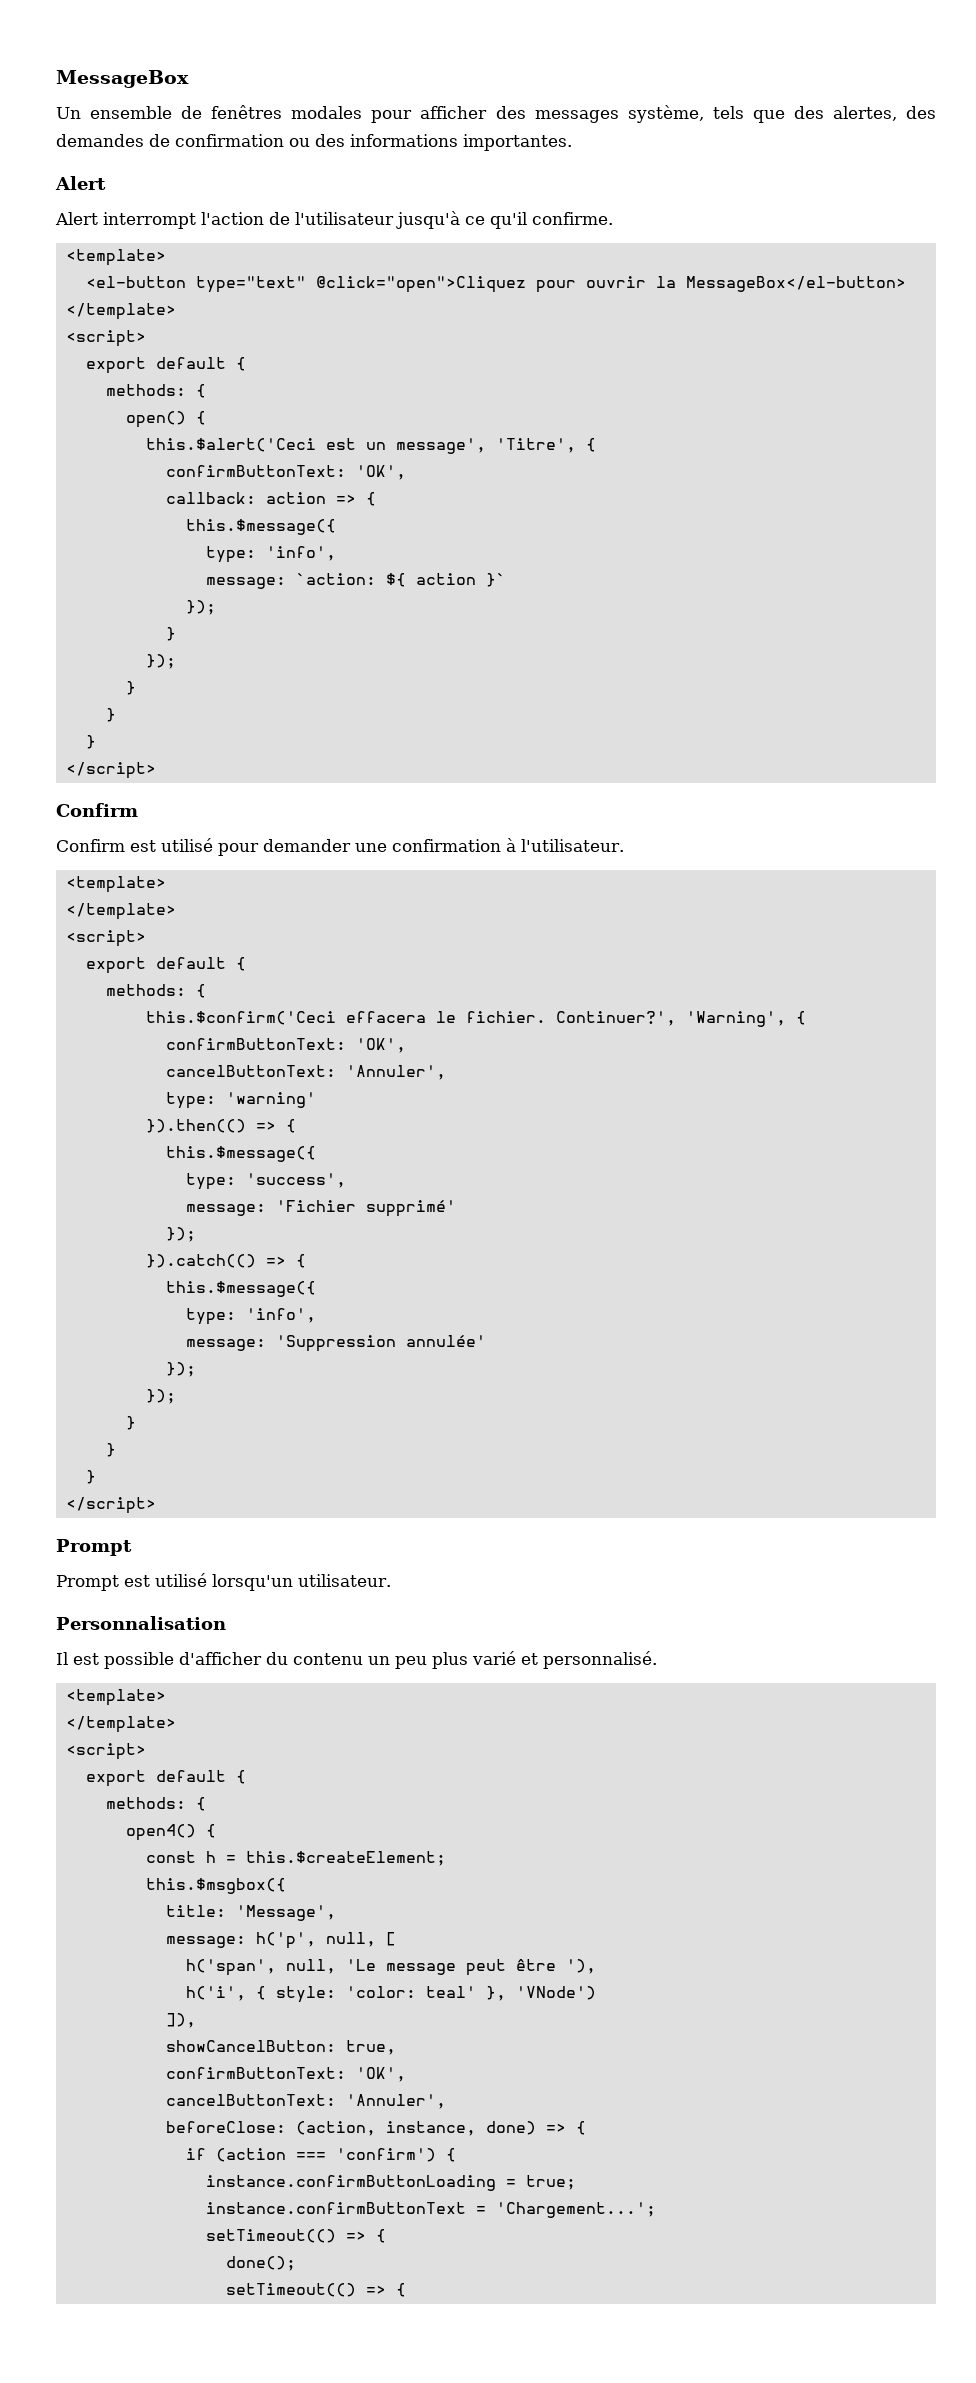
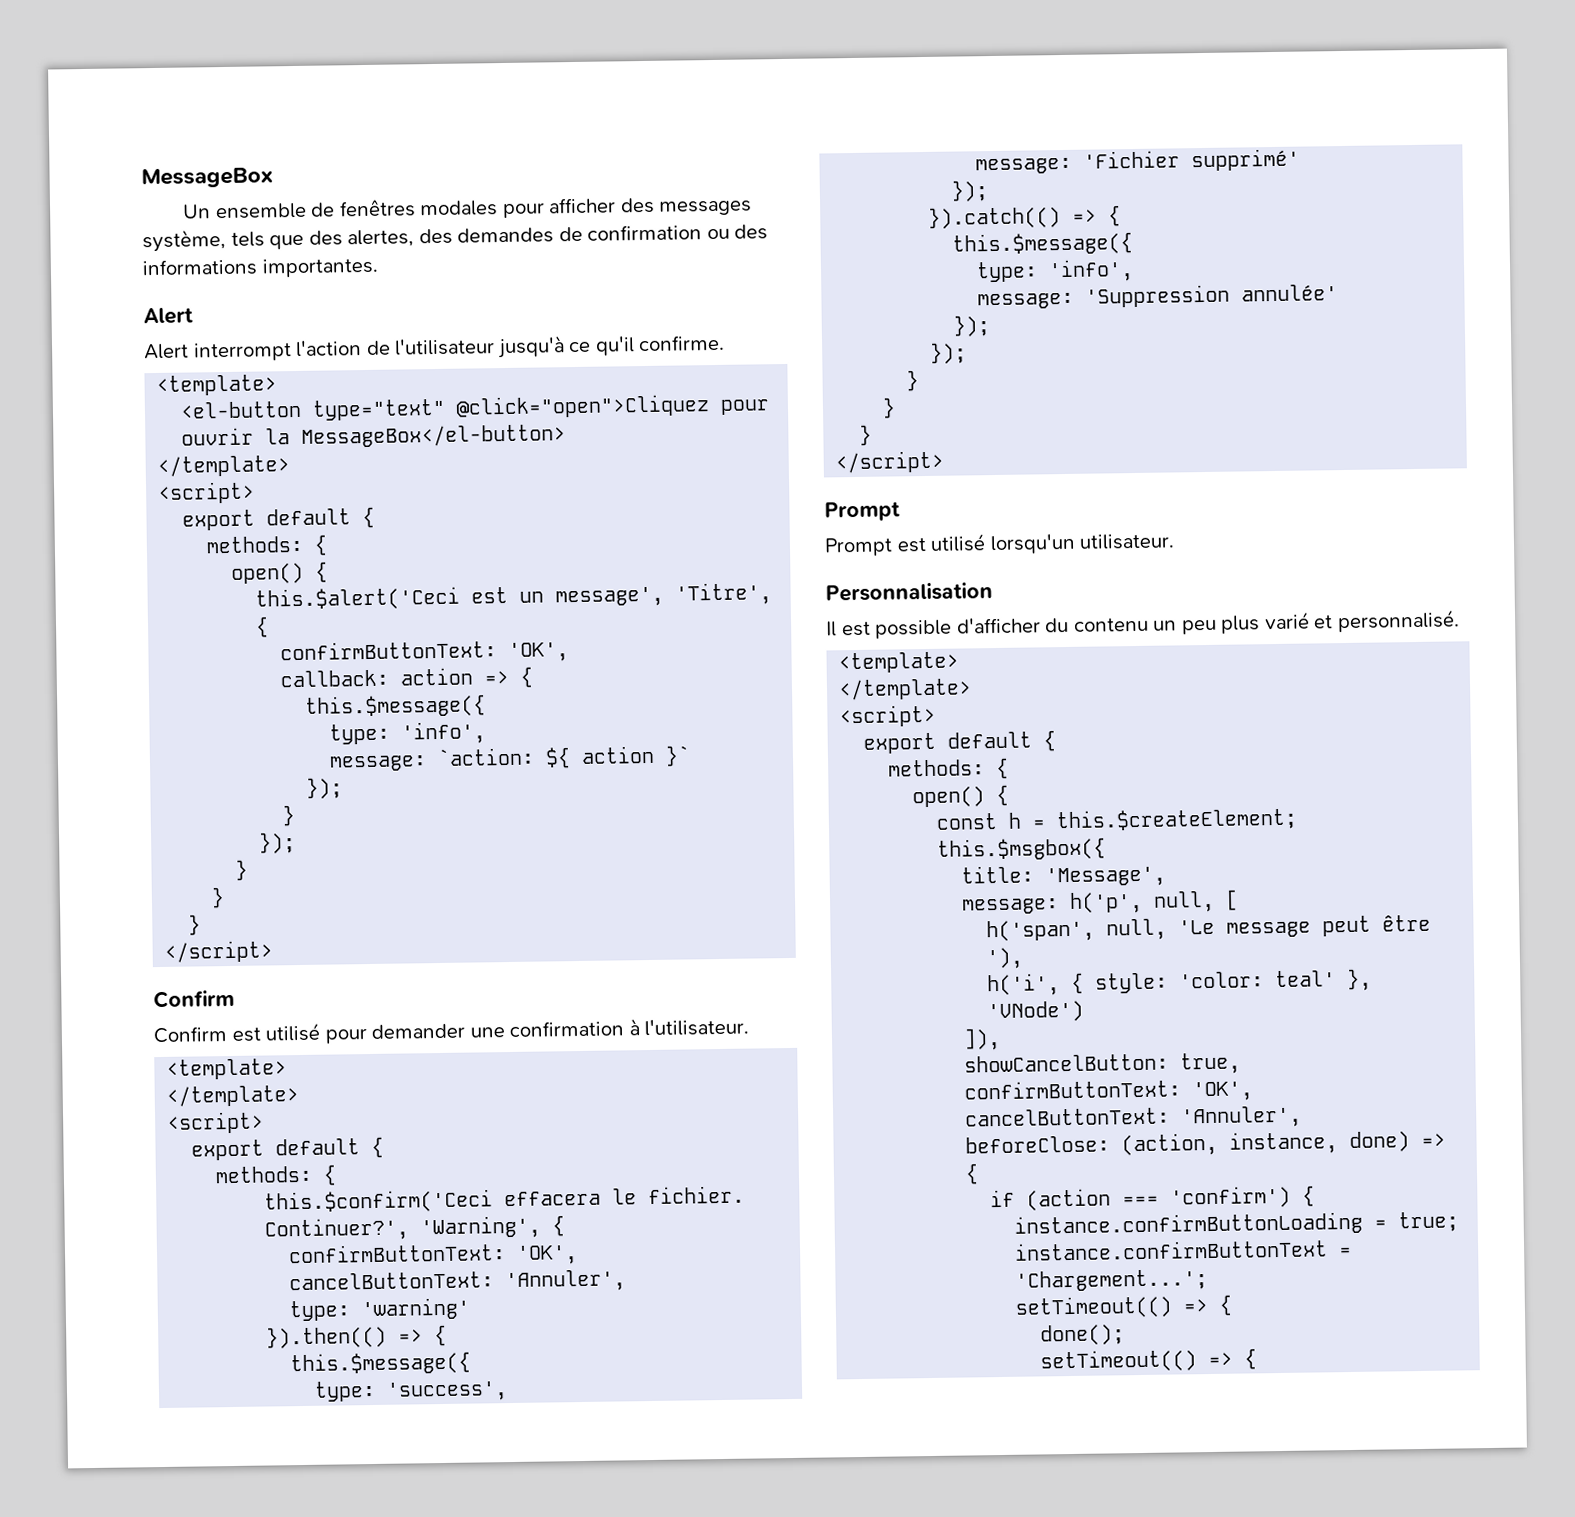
[125,1824,196,1841] open4() -> [912,786,986,808] open()

